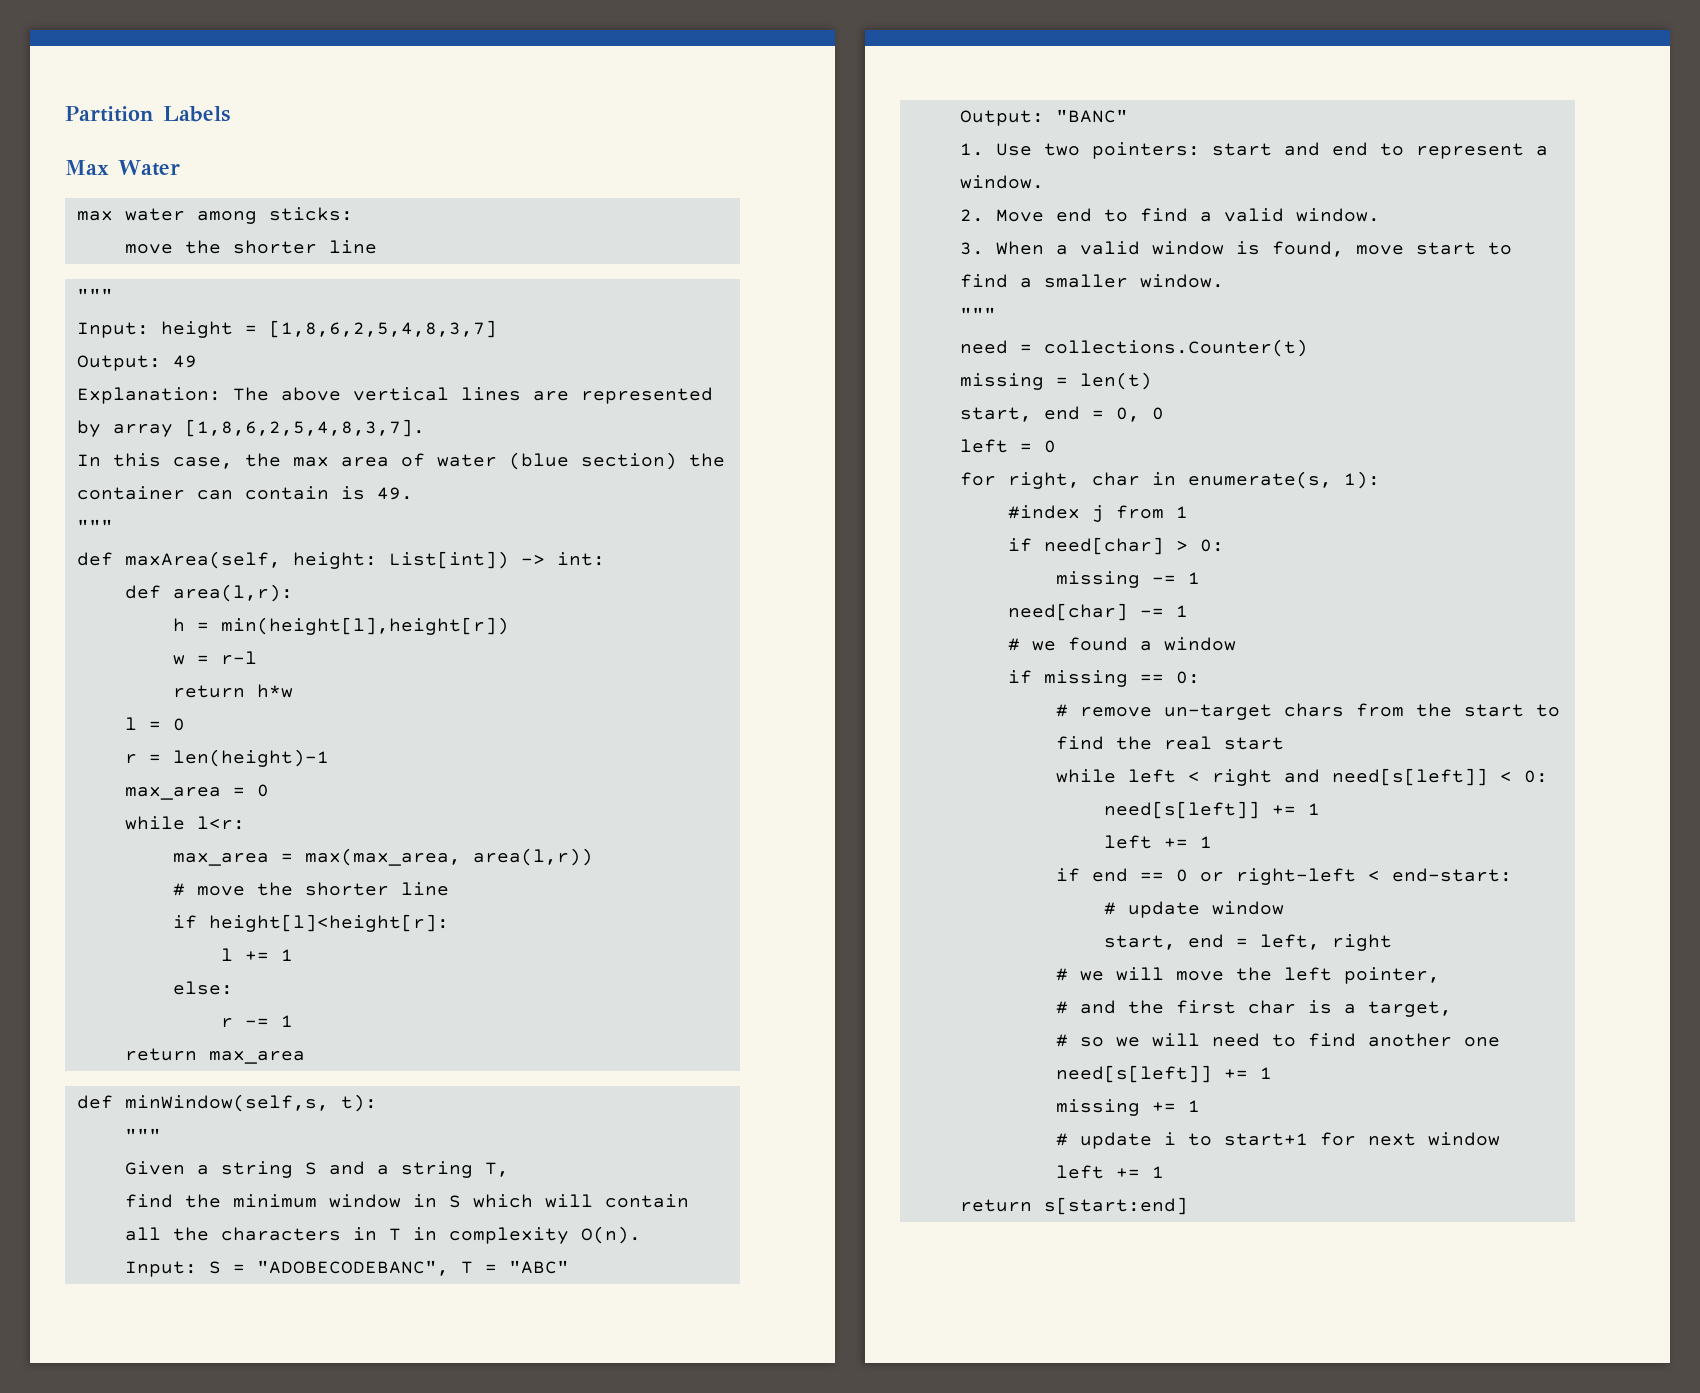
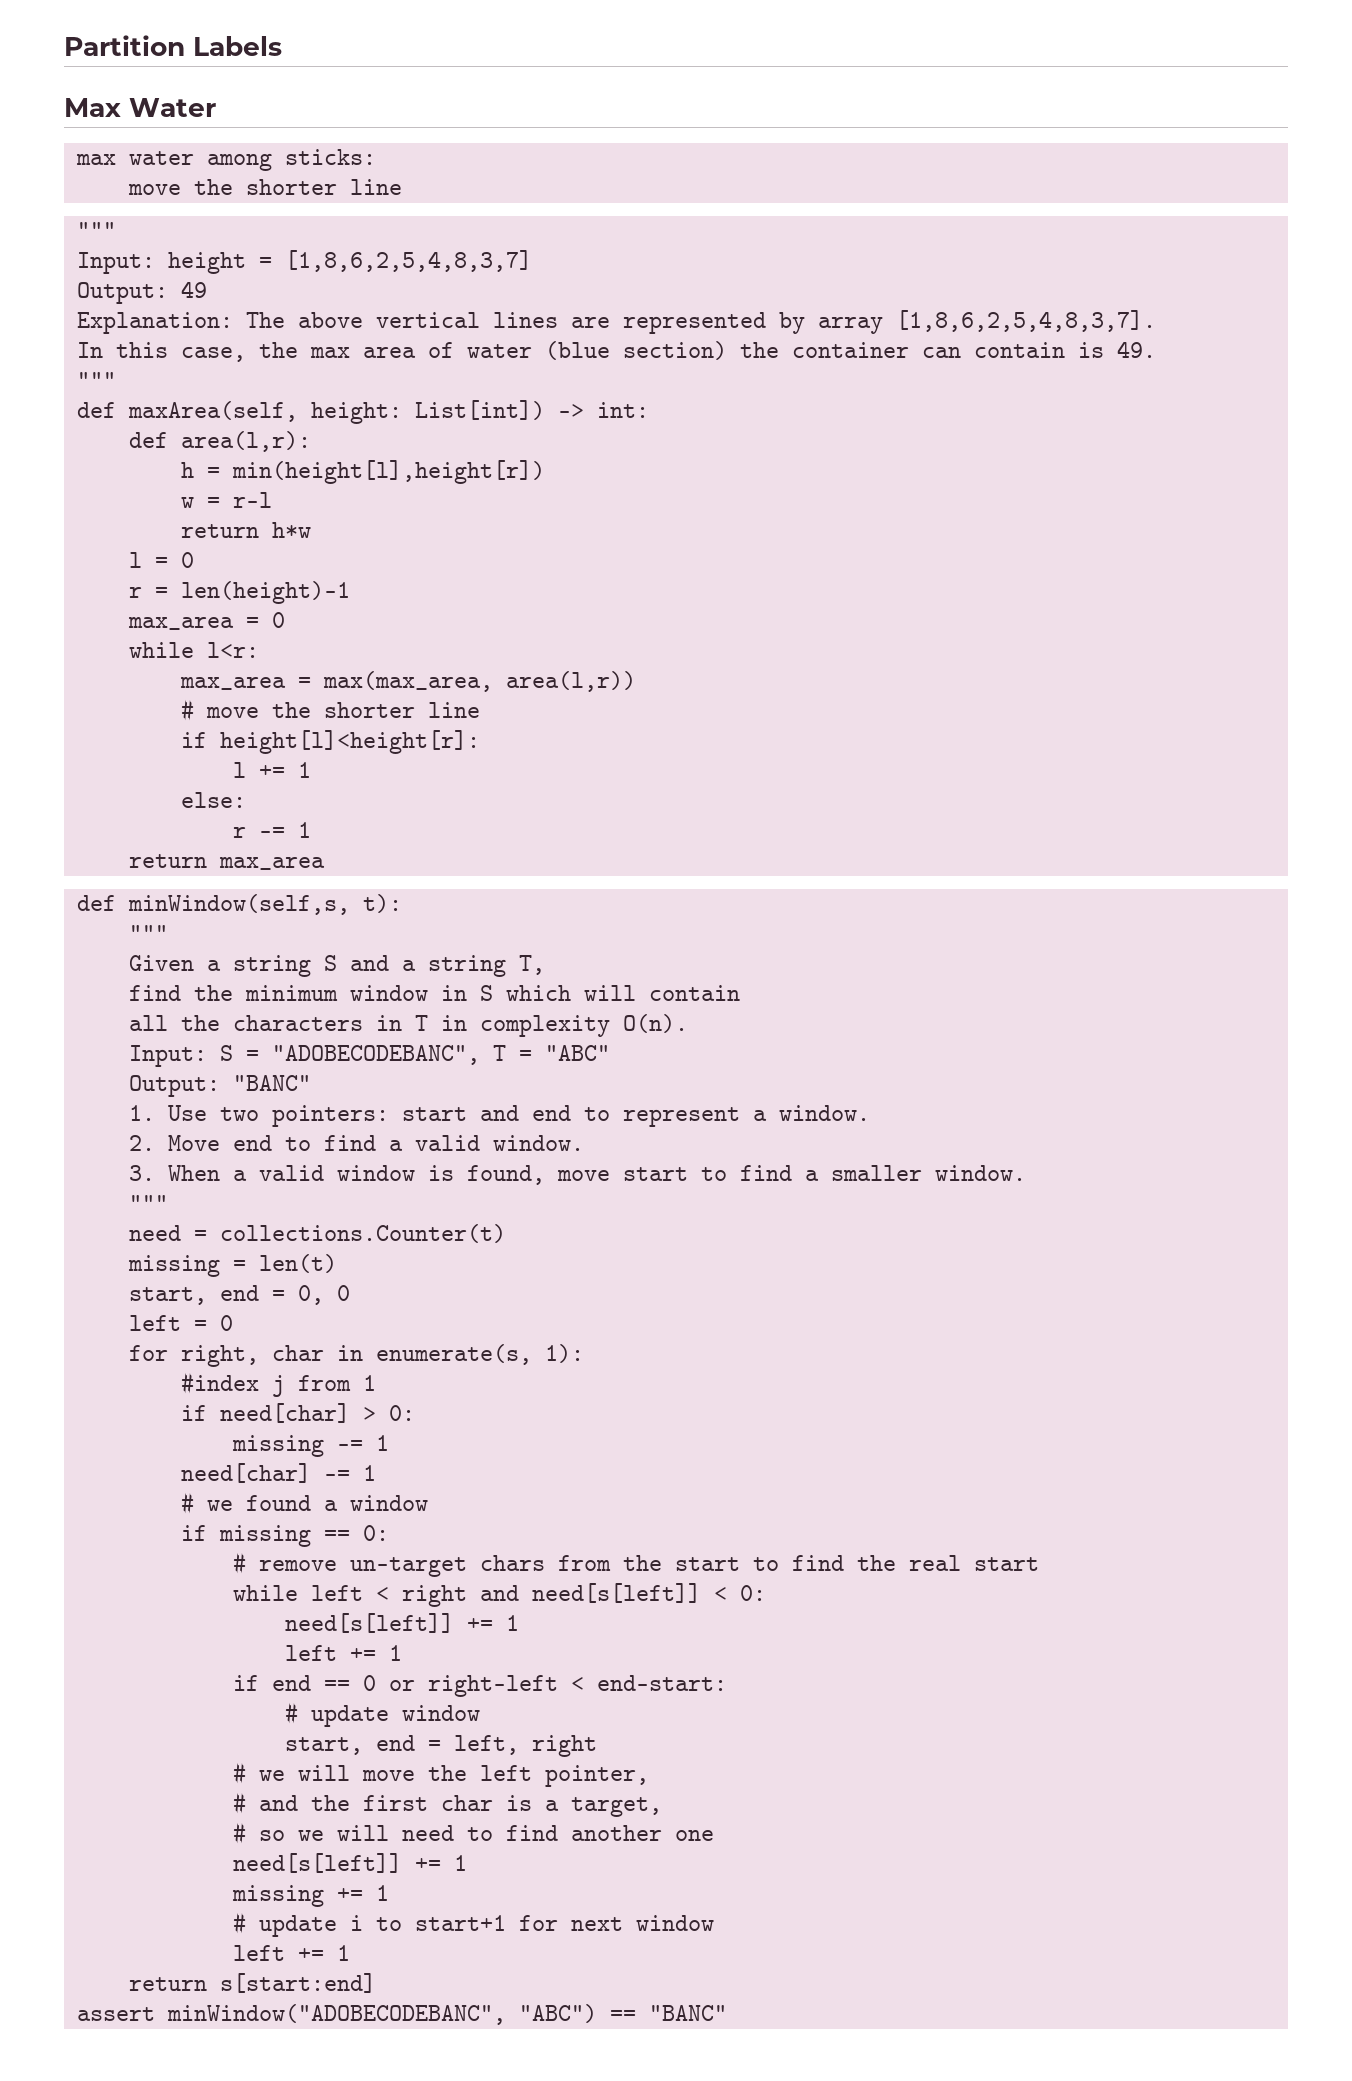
(1188, 1206) none -> [76,2004,727,2025] // assert minWindow("ADOBECODEBANC", "ABC") == "BANC"

